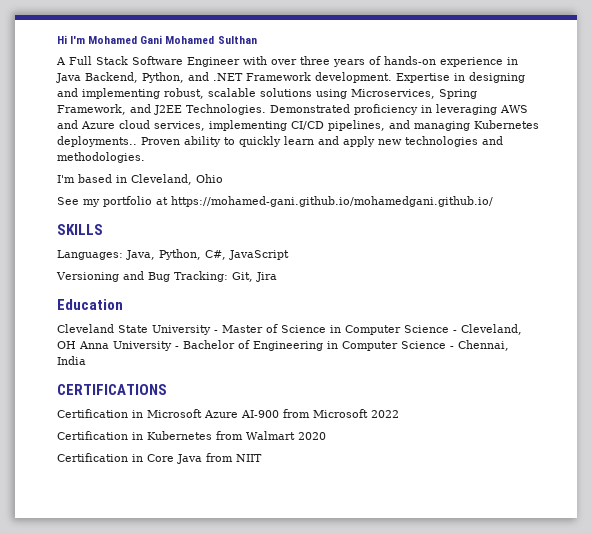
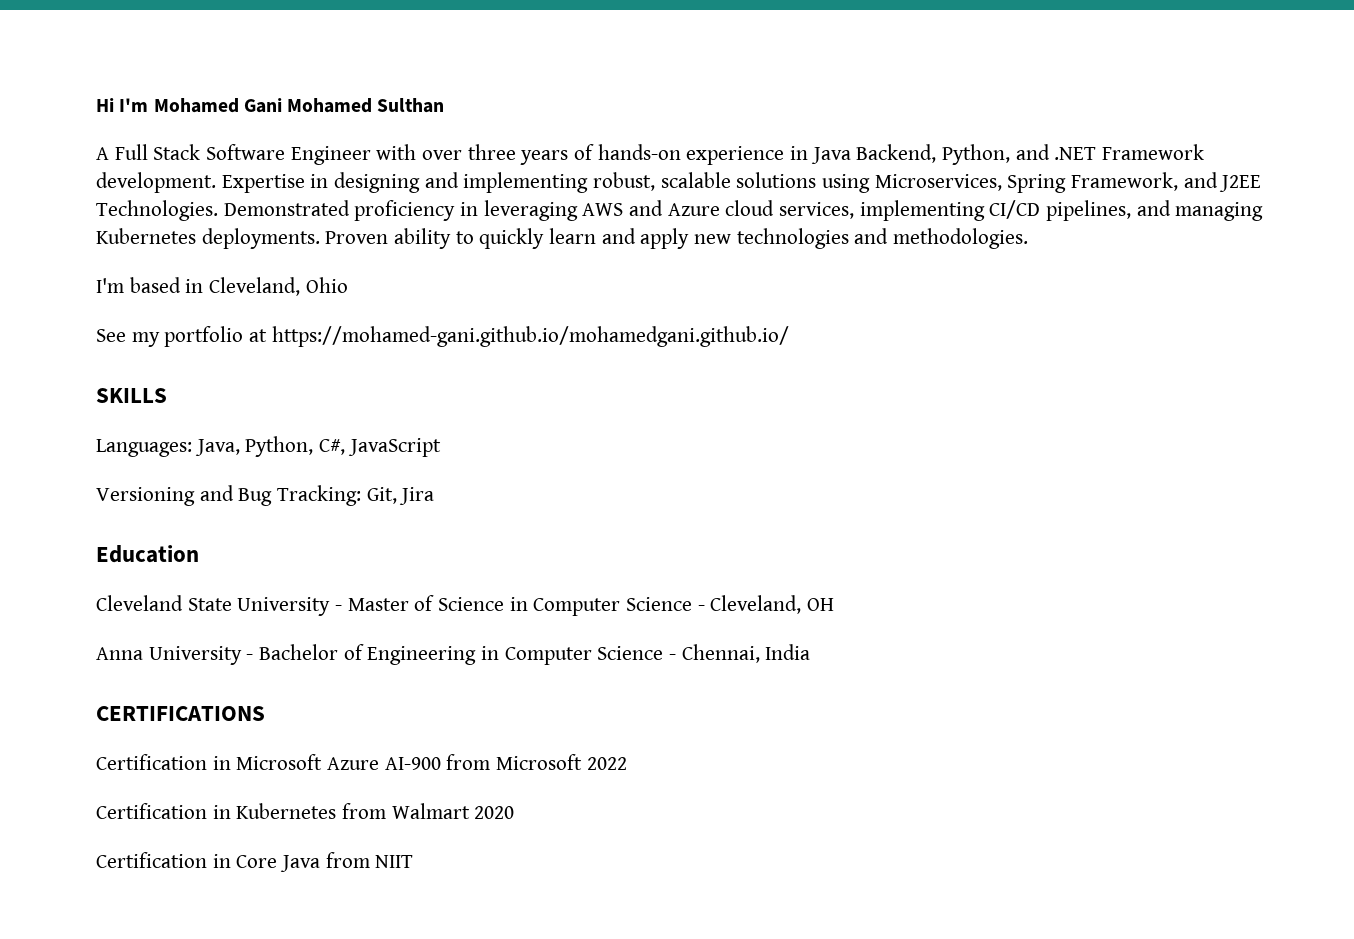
[57,136,137,147] deployments.. -> [201,228,320,249] deployments.
(76, 345) none -> (835, 604) //

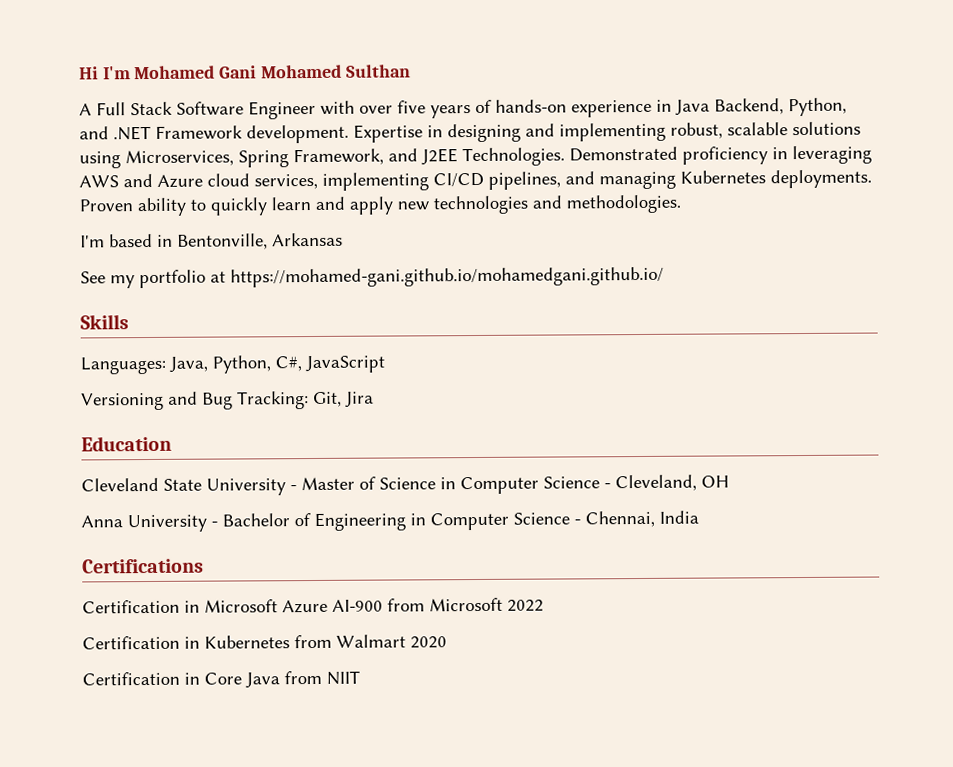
[467,144,516,160] three -> [397,100,426,114] five
[209,277,348,296] Cleveland, Ohio -> [177,232,343,250] Bentonville, Arkansas
[96,388,167,403] SKILLS -> [80,314,129,330] Skills
[96,706,265,721] CERTIFICATIONS -> [82,558,204,574] Certifications

